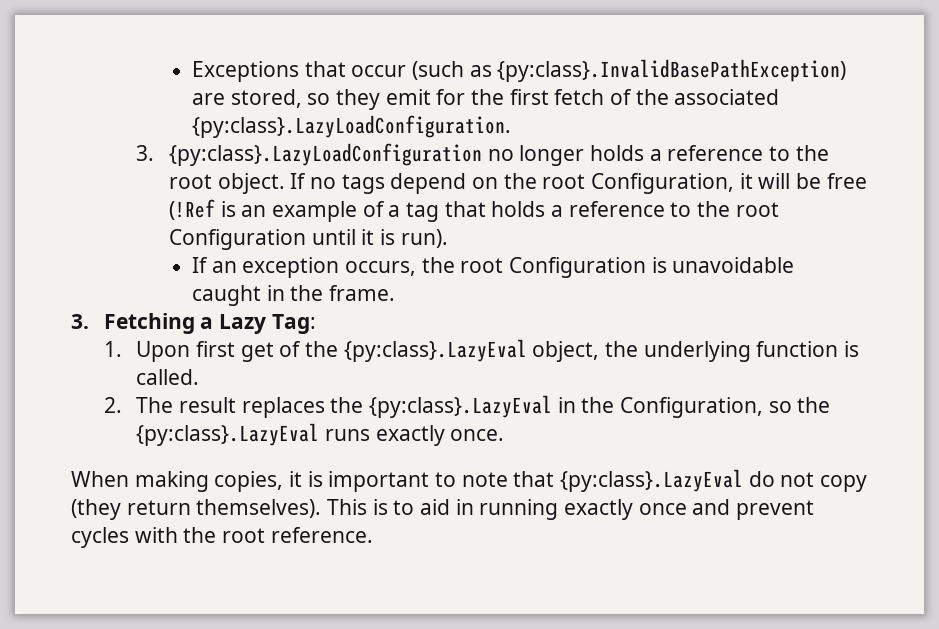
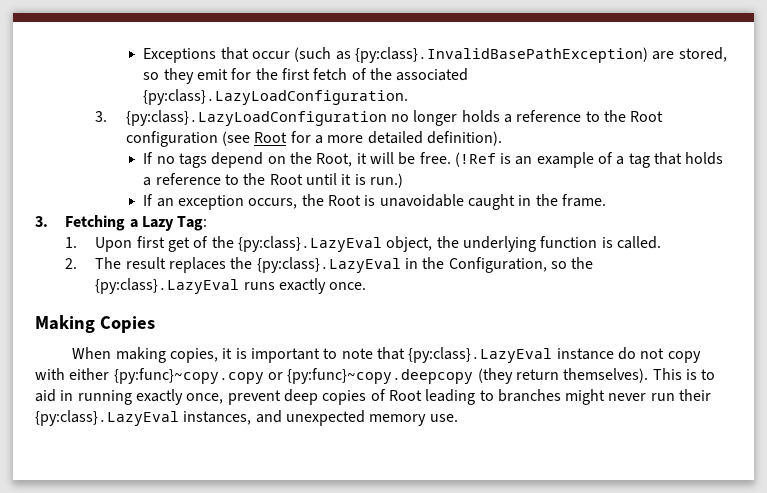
[168,173,285,194] root object. -> [630,111,664,122] [125,131,502,147] Root configuration (see Root for a more detailed definition). //
[542,173,734,194] root Configuration, -> [316,153,353,167] Root,
[826,173,867,189] free -> [419,152,451,164] free.
[735,202,779,217] [168,229,306,250] root Configuration -> [269,174,303,185] Root
[400,229,448,248] run). -> [369,173,403,188] run.)
[460,257,646,278] root Configuration -> [327,195,361,206] Root
(505, 435) none -> [35,315,155,333] // Making Copies
(744, 480) none -> [556,348,614,360] instance
(868, 483) none -> [35,368,474,384] with either {py:func}~copy.copy or {py:func}~copy.deepcopy
[638,499,815,520] [71,527,373,548] once and prevent cycles with the root reference. -> [186,389,712,405] [35,410,458,426] once, prevent deep copies of Root leading to branches might never run their {py:class}.LazyEval instances, and unexpected memory use.

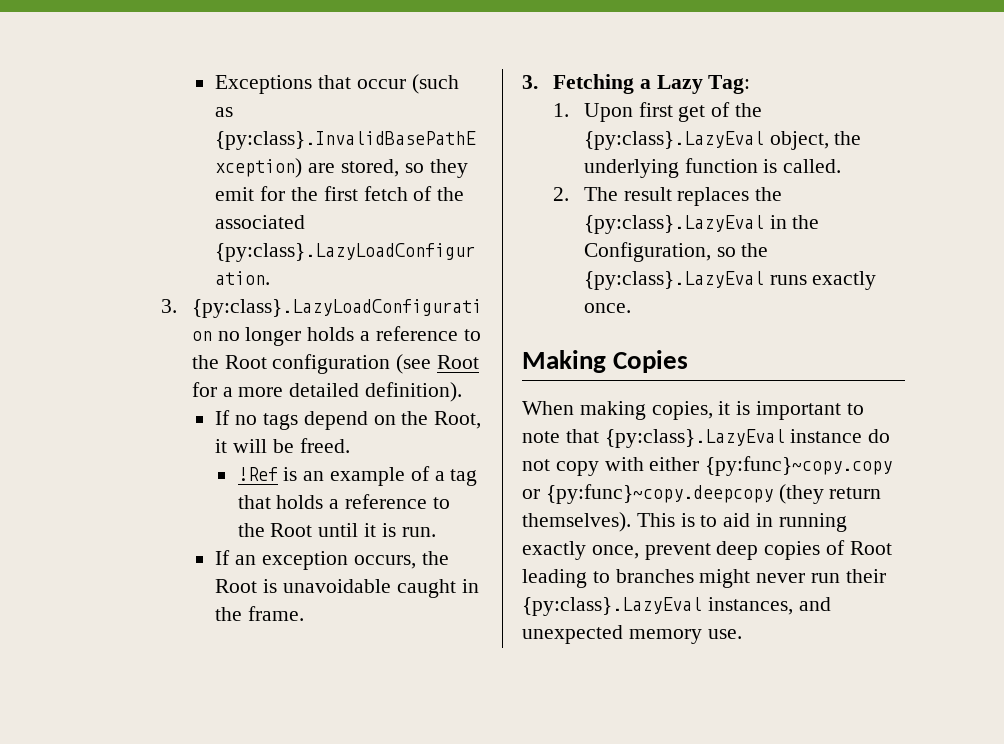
[419,152,496,167] free. (!Ref -> [299,438,350,453] [237,467,278,481] freed. // !Ref
[369,173,403,188] run.) -> [401,527,436,537] run.

